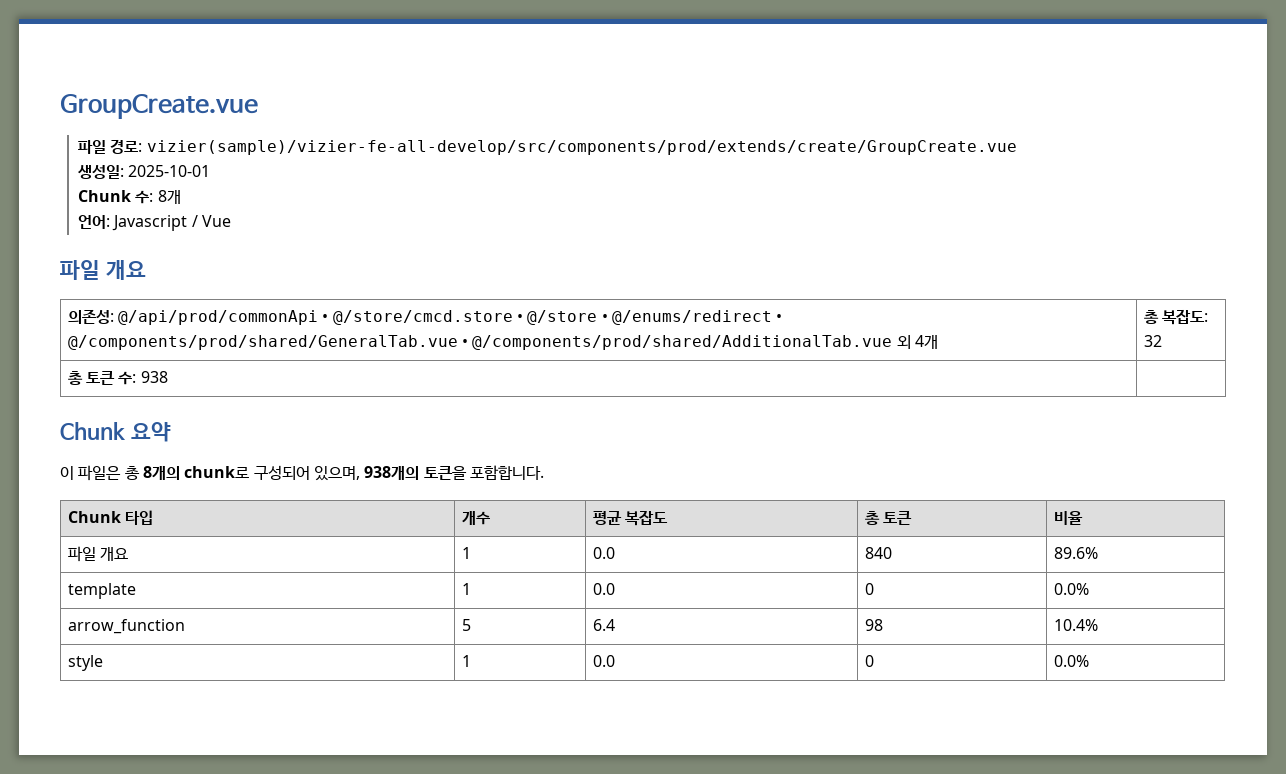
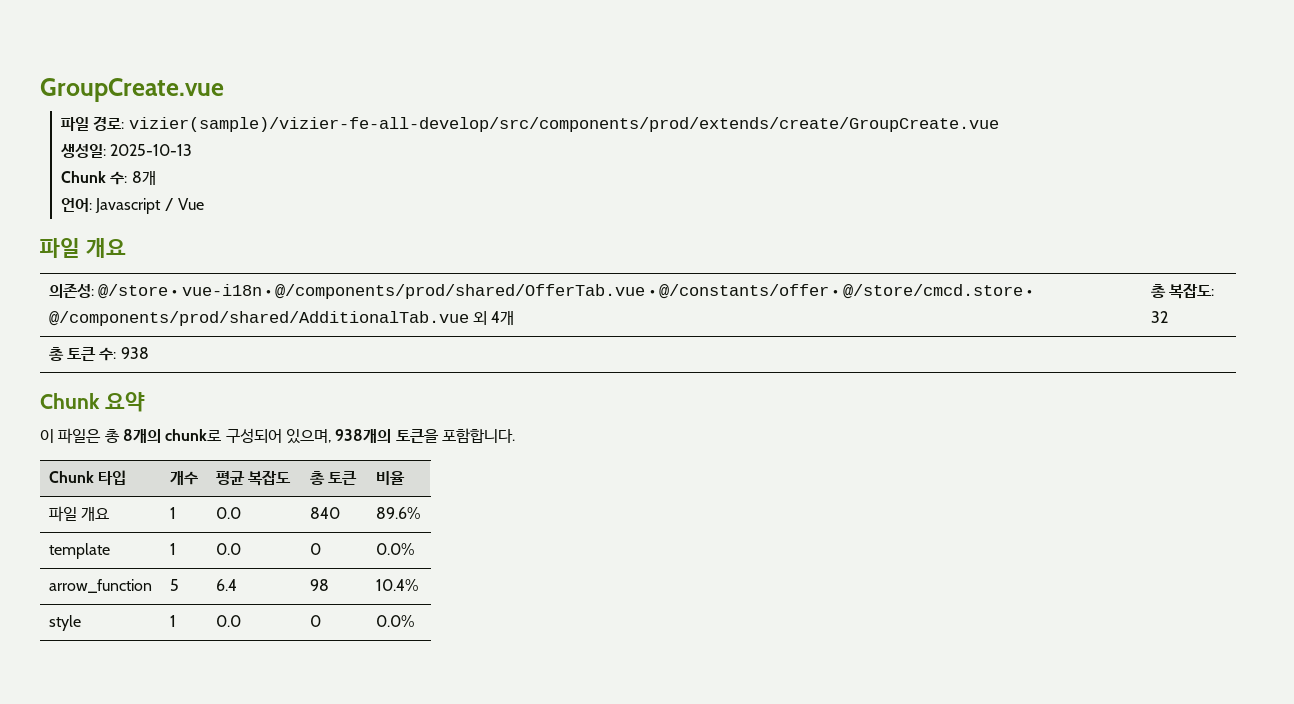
[128,165,211,177] 2025-10-01 -> [110,144,193,156] 2025-10-13
[117,310,783,325] [67,335,458,350] @/api/prod/commonApi • @/store/cmcd.store • @/store • @/enums/redirect • @/components/prod/shared/GeneralTab.vue -> [98,284,1023,299] @/store • vue-i18n • @/components/prod/shared/OfferTab.vue • @/constants/offer • @/store/cmcd.store

